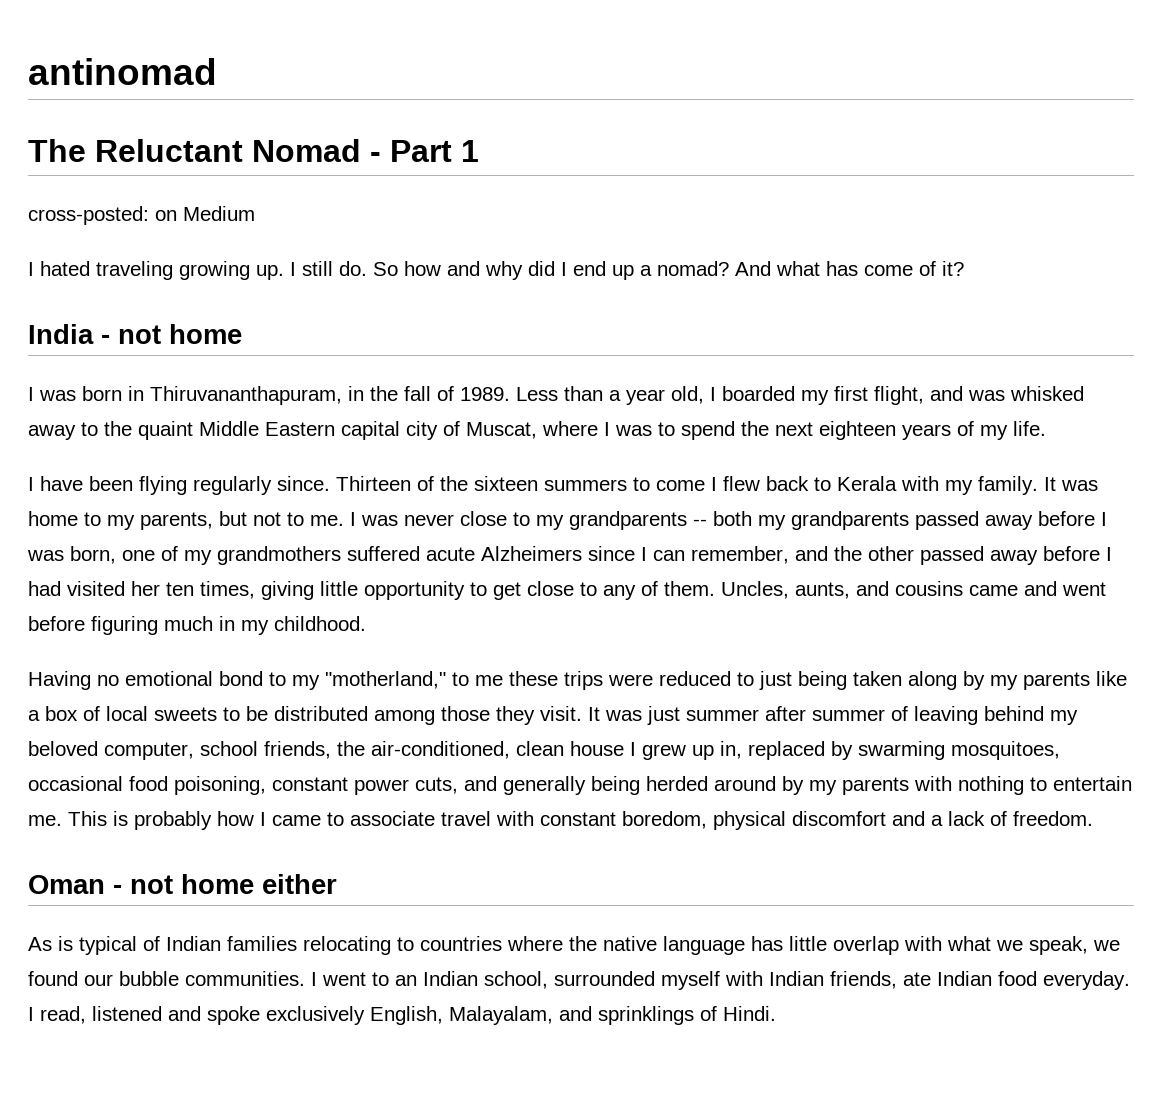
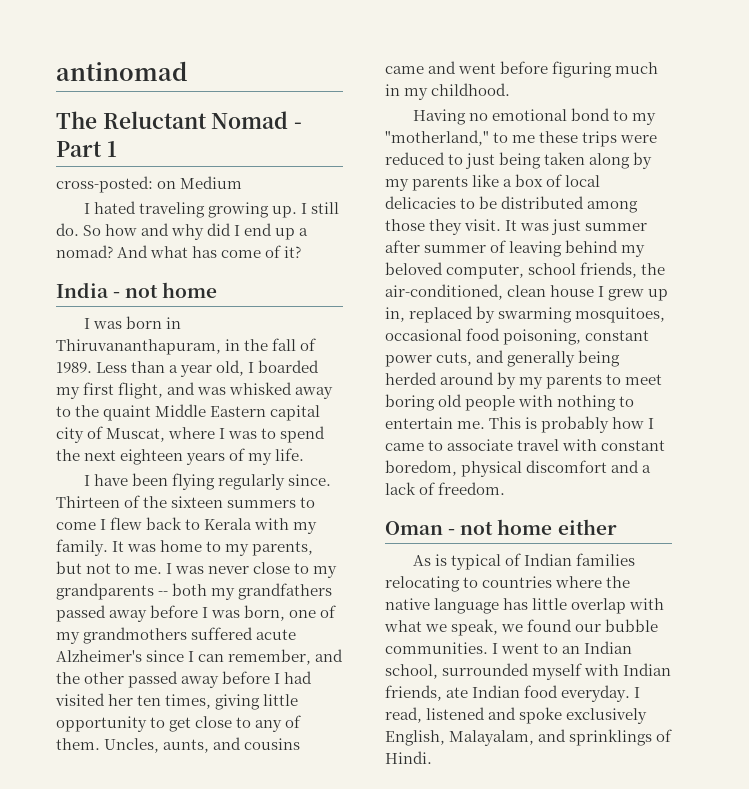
[791,511,909,530] grandparents -> [238,583,333,600] grandfathers
[481,546,582,561] Alzheimers -> [56,650,142,662] Alzheimer's
[154,707,217,721] sweets -> [385,196,456,209] delicacies
(909, 786) none -> [606,374,663,385] [385,394,516,411] to meet boring old people

